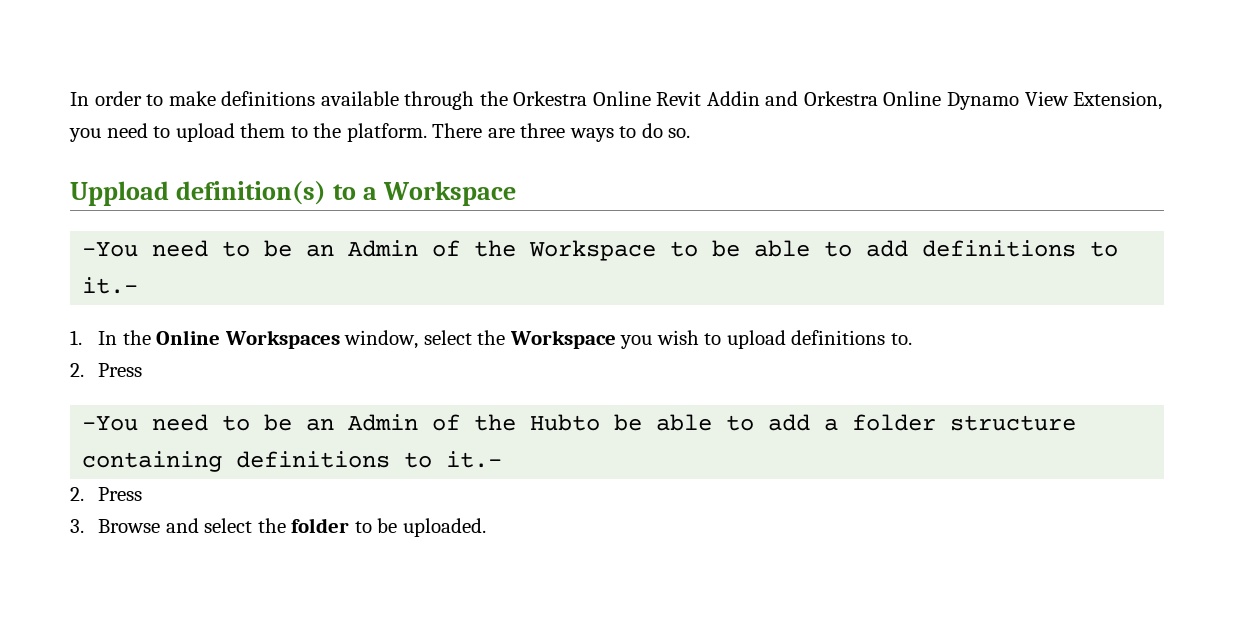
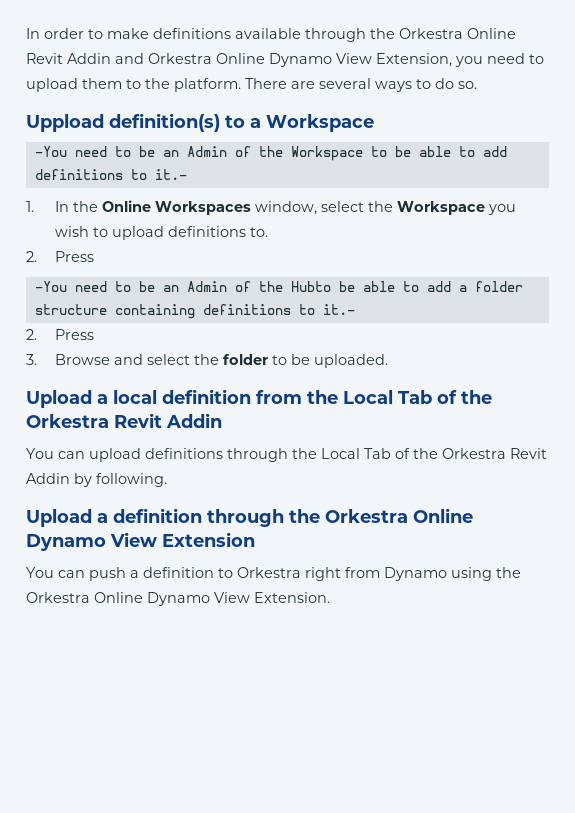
[520,123,566,138] three -> [319,78,371,89] several
(486, 527) none -> [26,389,492,408] [26,413,222,428] [26,448,547,462] [26,473,167,487] [26,508,473,527] [26,532,255,551] [26,567,521,581] [26,592,330,606] // Upload a local definition from the Local Tab of the Orkestra Revit Addin // You can upload definitions through the Local Tab of the Orkestra Revit Addin by following. // Upload a definition through the Orkestra Online Dynamo View Extension // You can push a definition to Orkestra right from Dynamo using the Orkestra Online Dynamo View Extension.

